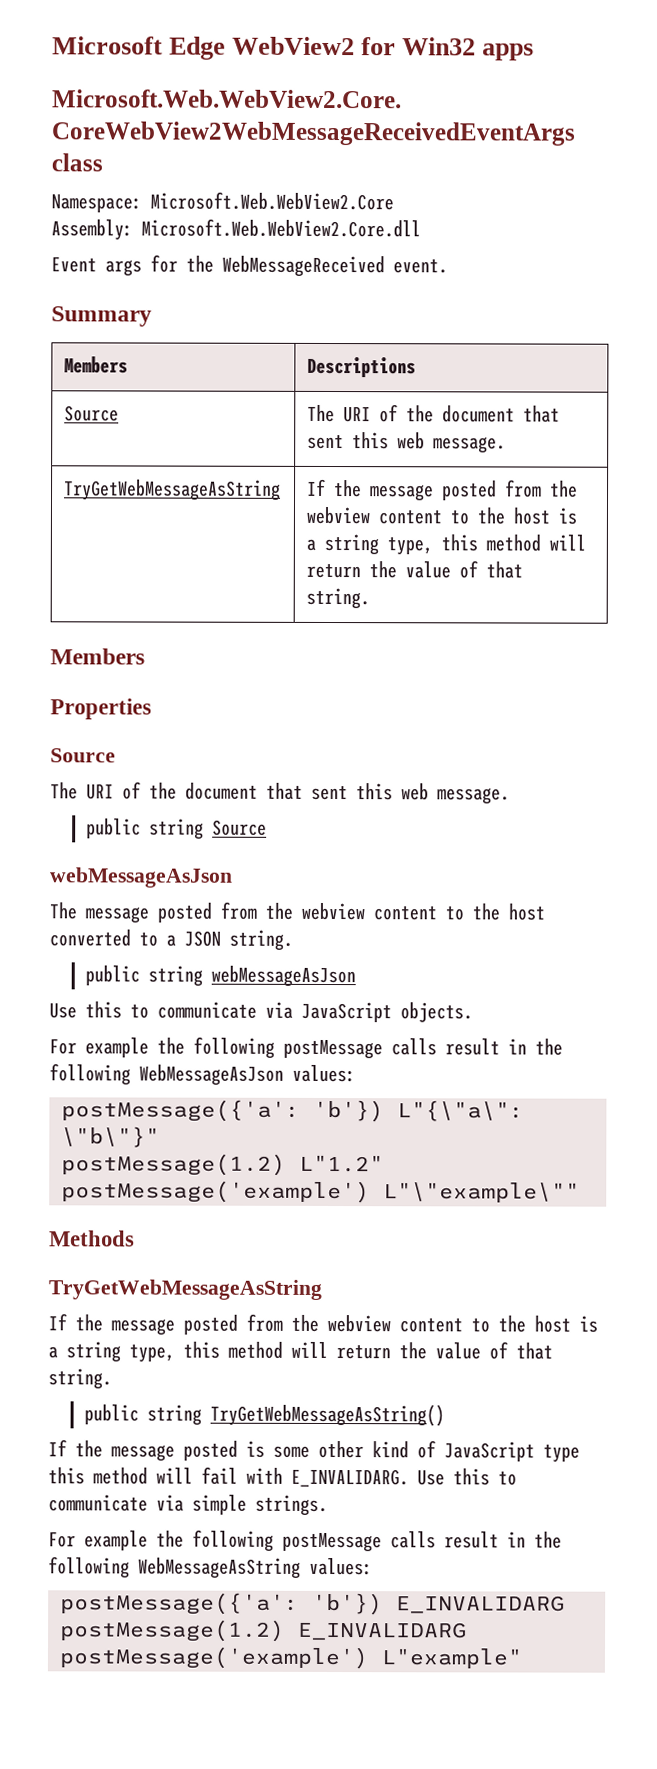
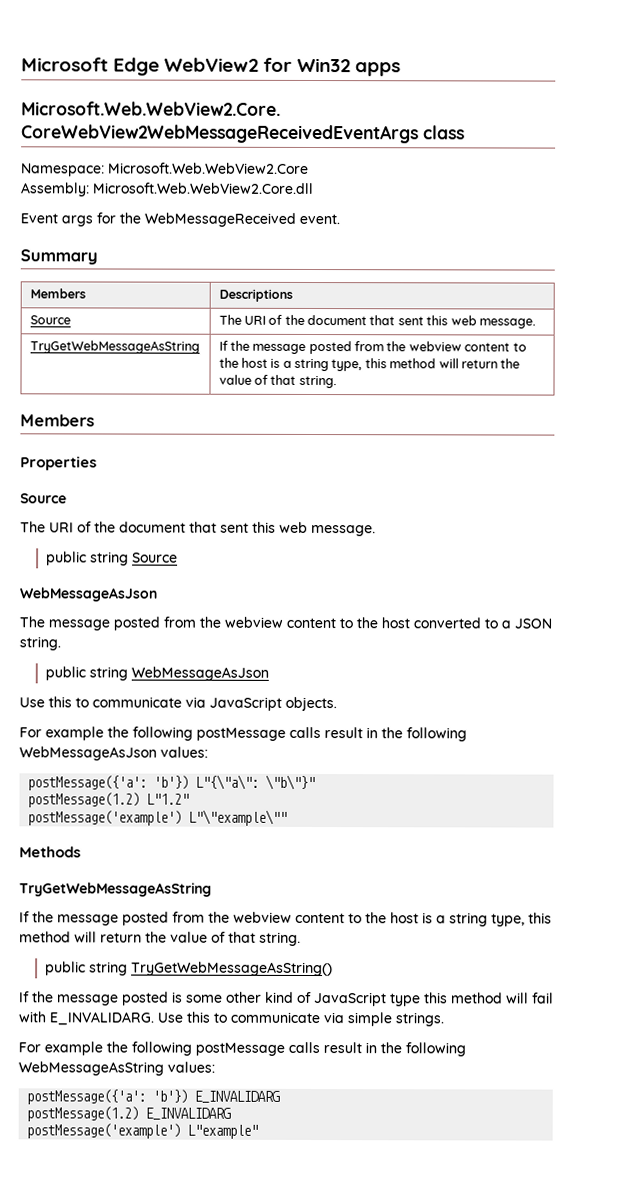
[49,867,233,888] webMessageAsJson -> [19,587,158,602] WebMessageAsJson
[211,965,357,988] webMessageAsJson -> [131,666,270,681] WebMessageAsJson

